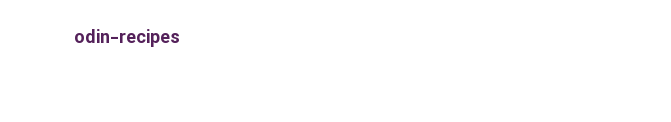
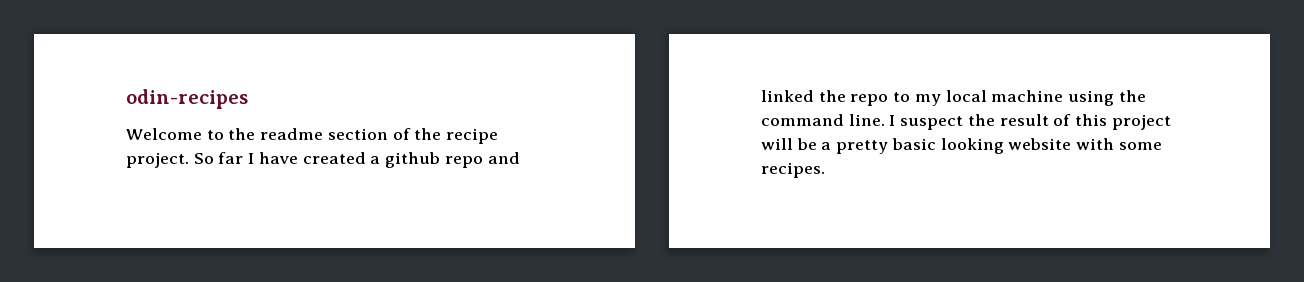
(180, 38) none -> [126,128,499,144] [126,152,520,168] [761,90,1146,106] [761,114,1171,130] [761,138,1162,154] [761,162,825,178] // Welcome to the readme section of the recipe project. So far I have created a github repo and linked the repo to my local machine using the command line. I suspect the result of this project will be a pretty basic looking website with some recipes.

